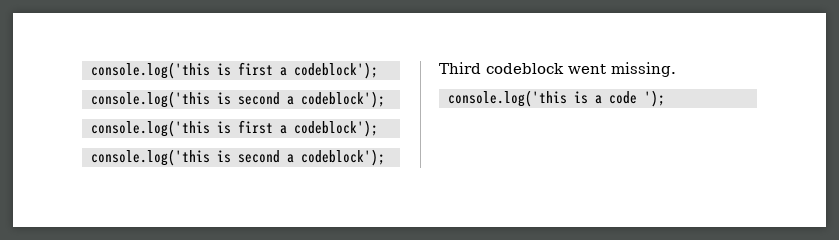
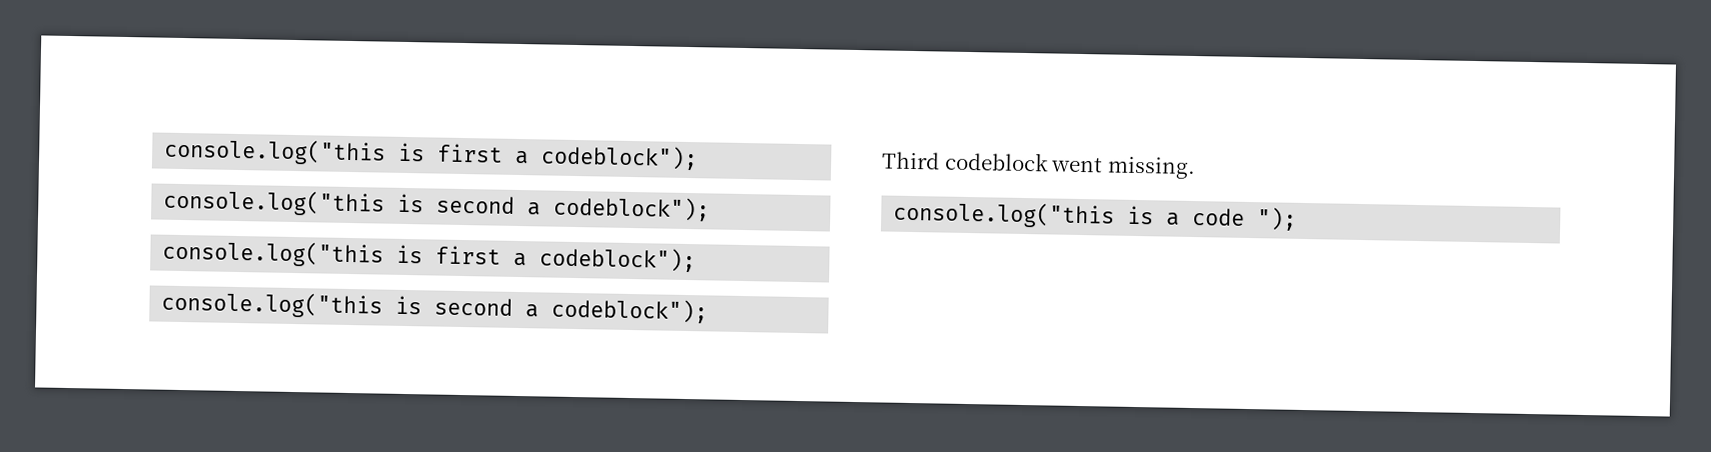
[90,62,378,79] [90,91,385,108] [90,120,378,137] [90,149,385,166] console.log('this is first a codeblock'); // console.log('this is second a codeblock'); // console.log('this is first a codeblock'); // console.log('this is second a codeblock'); -> [164,137,699,171] [163,188,711,222] [162,239,697,273] [161,290,709,324] console.log("this is first a codeblock"); // console.log("this is second a codeblock"); // console.log("this is first a codeblock"); // console.log("this is second a codeblock");
[447,90,567,107] console.log('this -> [893,200,1116,229] console.log("this
[643,90,665,107] '); -> [1256,207,1298,231] ");

